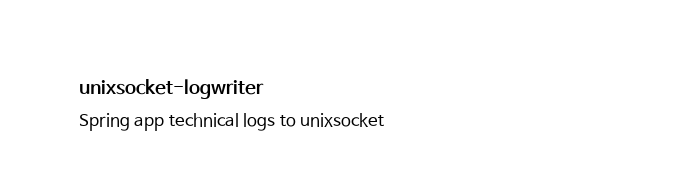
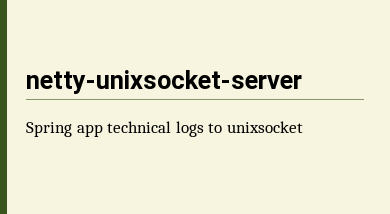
[79,79,264,99] unixsocket-logwriter -> [26,70,302,94] netty-unixsocket-server

